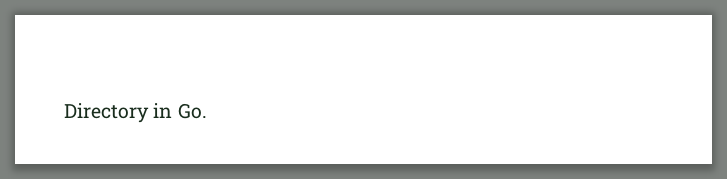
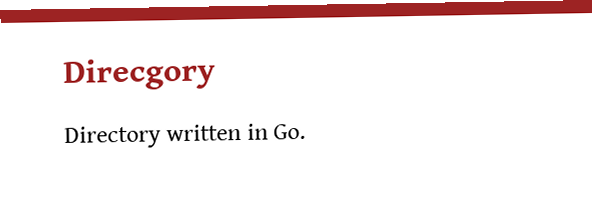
[64,103,149,123] Directory -> [63,57,216,91] [64,123,243,149] Direcgory // Directory written

